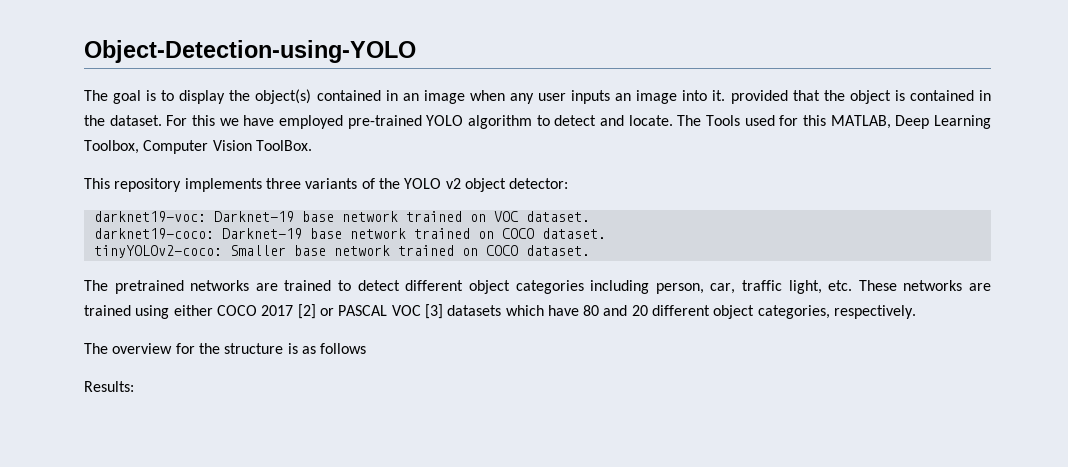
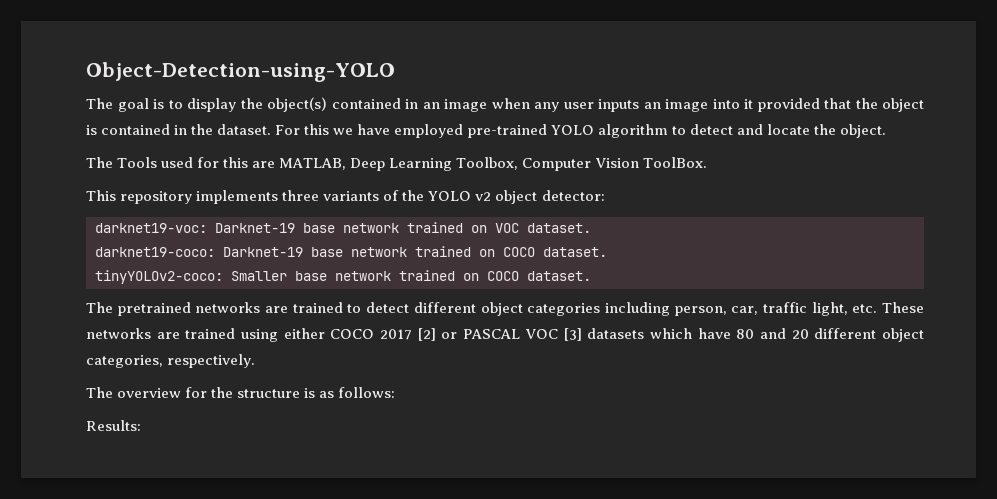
[712,90,726,101] it. -> [744,99,753,109] it
[628,115,673,126] locate. -> [766,124,886,138] locate the object. //
(826, 120) none -> [252,161,276,168] are
[320,343,367,354] follows -> [338,387,396,398] follows:

